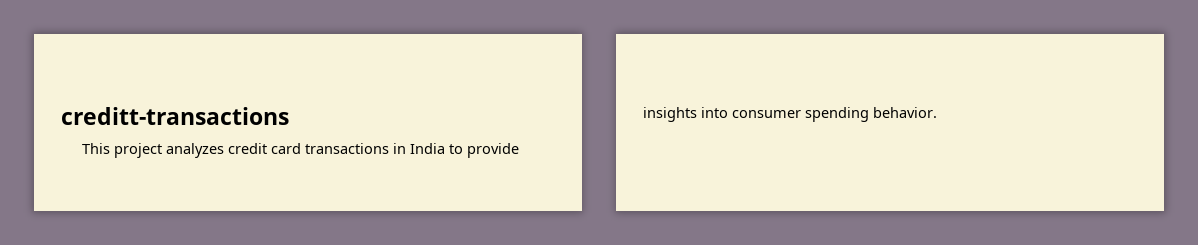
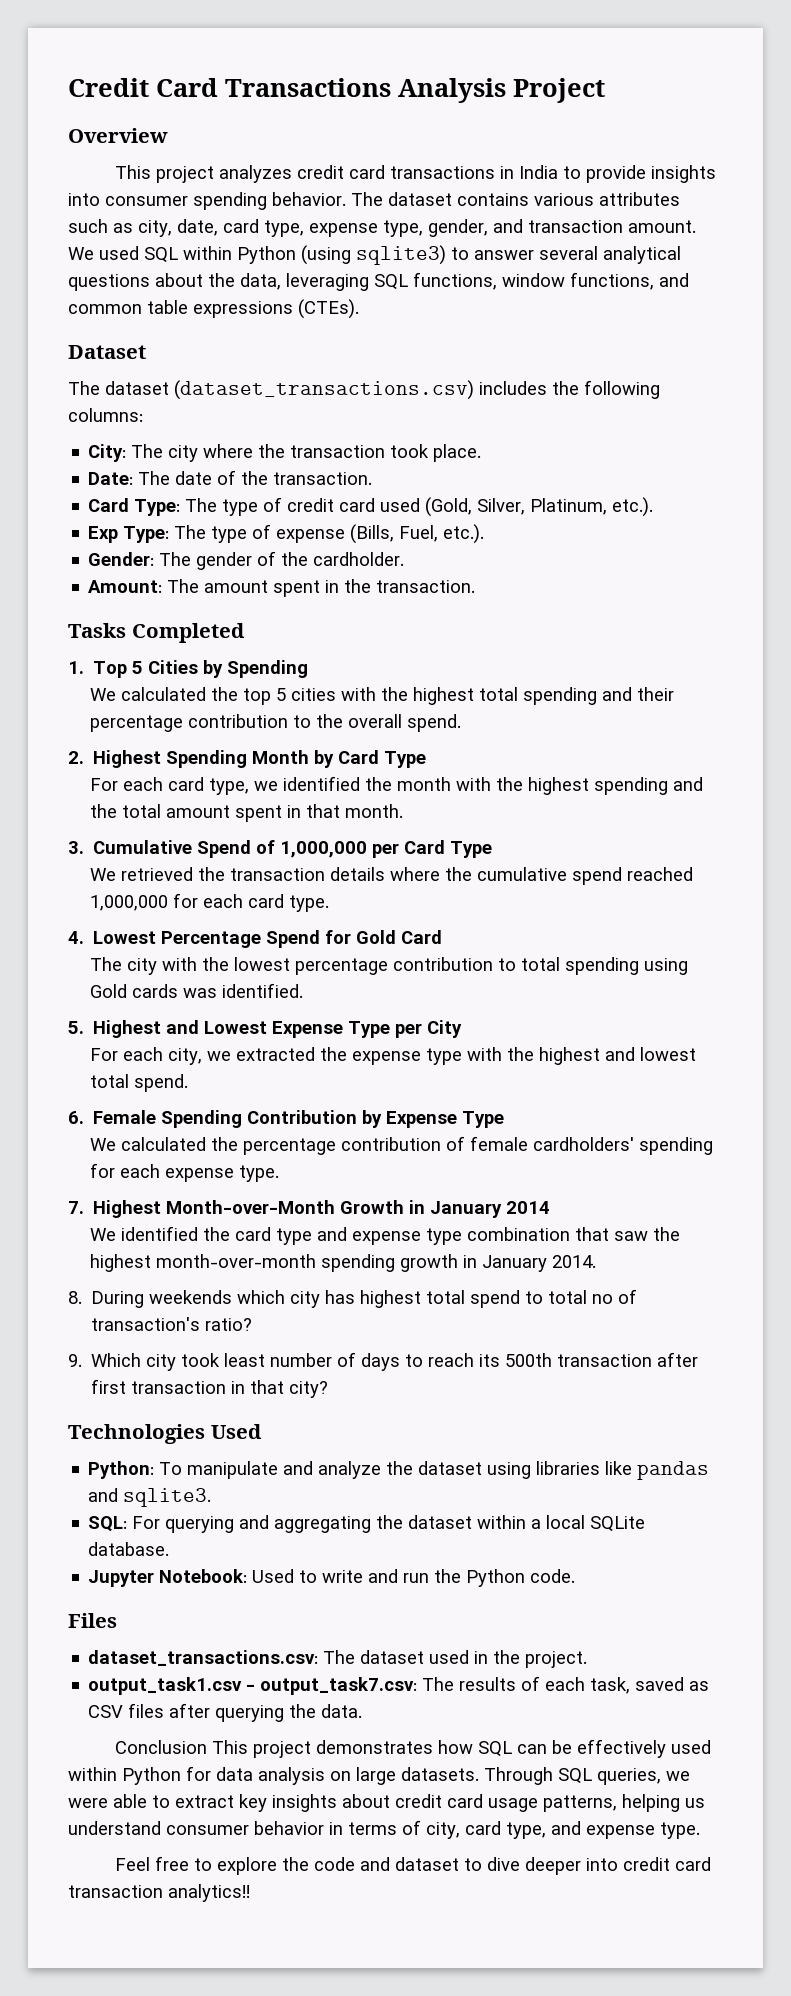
[61,107,289,125] creditt-transactions -> [68,78,605,103] [68,128,168,143] Credit Card Transactions Analysis Project // Overview
(937, 112) none -> [351,192,680,206] [68,219,696,237] [68,245,681,265] [68,272,689,291] [68,299,359,319] [68,345,146,359] [68,380,660,400] [68,408,143,422] [88,444,482,462] [88,470,373,485] [88,497,654,517] [88,524,485,544] [88,551,405,570] [88,579,476,597] [68,623,245,643] [68,660,309,678] [89,687,674,705] [89,714,461,732] [68,750,427,768] [89,776,703,795] [89,804,403,822] [68,840,493,858] [89,867,693,885] [89,893,329,912] [68,930,443,948] [89,957,688,975] [89,983,303,998] [68,1020,463,1038] [89,1047,696,1065] [89,1074,188,1092] [68,1110,505,1128] [89,1136,713,1155] [89,1163,279,1182] [68,1200,551,1218] [89,1226,680,1245] [89,1254,596,1272] [68,1289,638,1308] [91,1317,253,1331] [68,1352,699,1371] [91,1379,329,1398] [68,1424,262,1444] [88,1461,710,1480] [88,1488,212,1507] [88,1515,646,1533] [88,1542,170,1556] [88,1569,576,1587] [68,1613,117,1628] [88,1650,588,1668] [88,1676,710,1695] [88,1703,363,1722] [114,1739,711,1758] [68,1766,690,1785] [68,1794,705,1812] [68,1820,700,1839] [114,1856,711,1875] [68,1884,250,1902] The dataset contains various attributes such as city, date, card type, expense type, gender, and transaction amount. We used SQL within Python (using sqlite3) to answer several analytical questions about the data, leveraging SQL functions, window functions, and common table expressions (CTEs). // Dataset // The dataset (dataset_transactions.csv) includes the following columns: // City: The city where the transaction took place. // Date: The date of the transaction. // Card Type: The type of credit card used (Gold, Silver, Platinum, etc.). // Exp Type: The type of expense (Bills, Fuel, etc.). // Gender: The gender of the cardholder. // Amount: The amount spent in the transaction. // Tasks Completed // 1. Top 5 Cities by Spending // We calculated the top 5 cities with the highest total spending and their percentage contribution to the overall spend. // 2. Highest Spending Month by Card Type // For each card type, we identified the month with the highest spending and the total amount spent in that month. // 3. Cumulative Spend of 1,000,000 per Card Type // We retrieved the transaction details where the cumulative spend reached 1,000,000 for each card type. // 4. Lowest Percentage Spend for Gold Card // The city with the lowest percentage contribution to total spending using Gold cards was identified. // 5. Highest and Lowest Expense Type per City // For each city, we extracted the expense type with the highest and lowest total spend. // 6. Female Spending Contribution by Expense Type // We calculated the percentage contribution of female cardholders' spending for each expense type. // 7. Highest Month-over-Month Growth in January 2014 // We identified the card type and expense type combination that saw the highest month-over-month spending growth in January 2014. // 8. During weekends which city has highest total spend to total no of transaction's ratio? // 9. Which city took least number of days to reach its 500th transaction after first transaction in that city? // Technologies Used // Python: To manipulate and analyze the dataset using libraries like pandas and sqlite3. // SQL: For querying and aggregating the dataset within a local SQLite database. // Jupyter Notebook: Used to write and run the Python code. // Files // dataset_transactions.csv: The dataset used in the project. // output_task1.csv - output_task7.csv: The results of each task, saved as CSV files after querying the data. // Conclusion This project demonstrates how SQL can be effectively used within Python for data analysis on large datasets. Through SQL queries, we were able to extract key insights about credit card usage patterns, helping us understand consumer behavior in terms of city, card type, and expense type. // Feel free to explore the code and dataset to dive deeper into credit card transaction analytics!!

